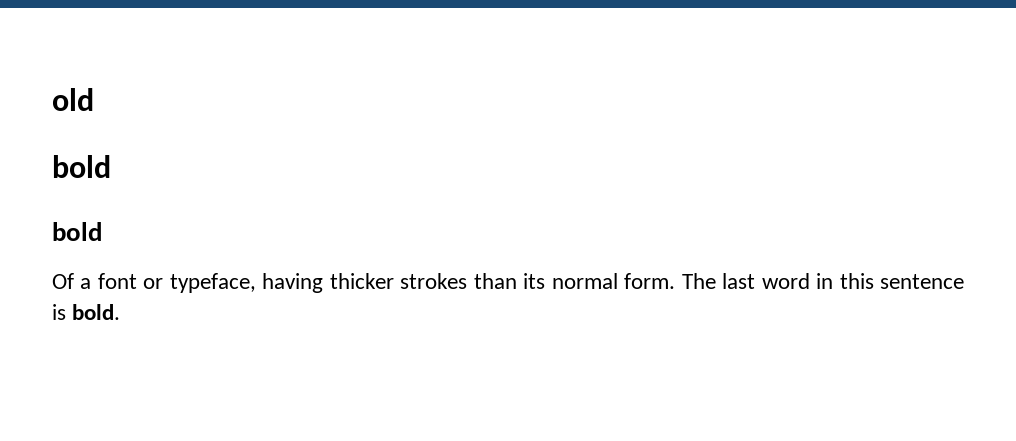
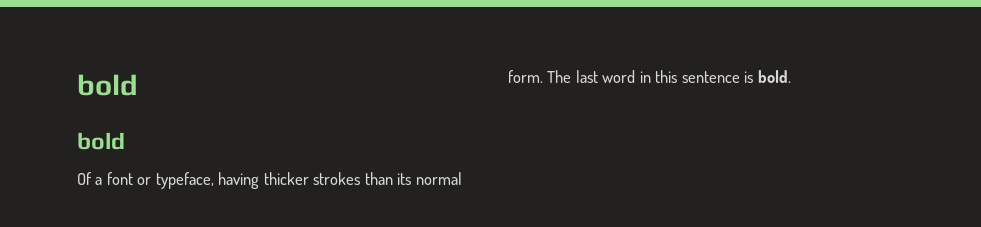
[52,88,94,111] old // -> (77, 85) none

